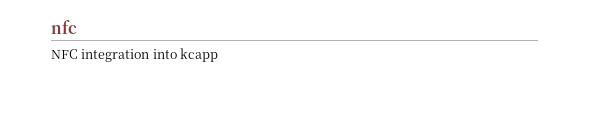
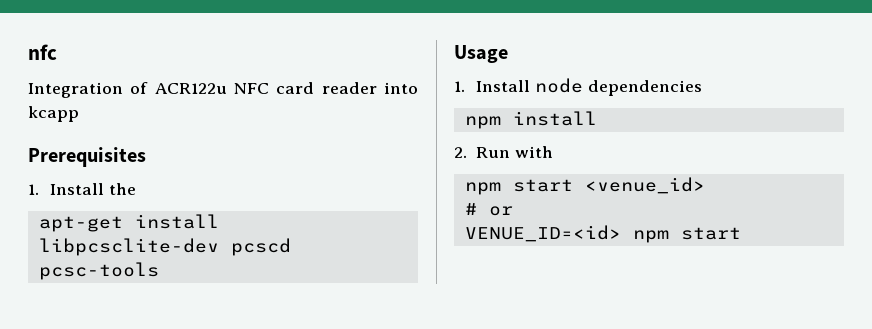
[51,48,219,62] NFC integration into kcapp -> [28,82,418,98] [28,106,79,122] [28,147,146,167] [28,183,136,195] [38,214,219,232] [38,238,291,256] [38,262,159,280] [454,45,508,63] [454,78,702,96] [464,111,597,129] [454,146,553,158] [464,177,705,195] [464,203,513,216] [464,225,741,243] Integration of ACR122u NFC card reader into kcapp // Prerequisites // 1. Install the // apt-get install libpcsclite-dev pcscd pcsc-tools // Usage // 1. Install node dependencies // npm install // 2. Run with // npm start <venue_id> // # or // VENUE_ID=<id> npm start

